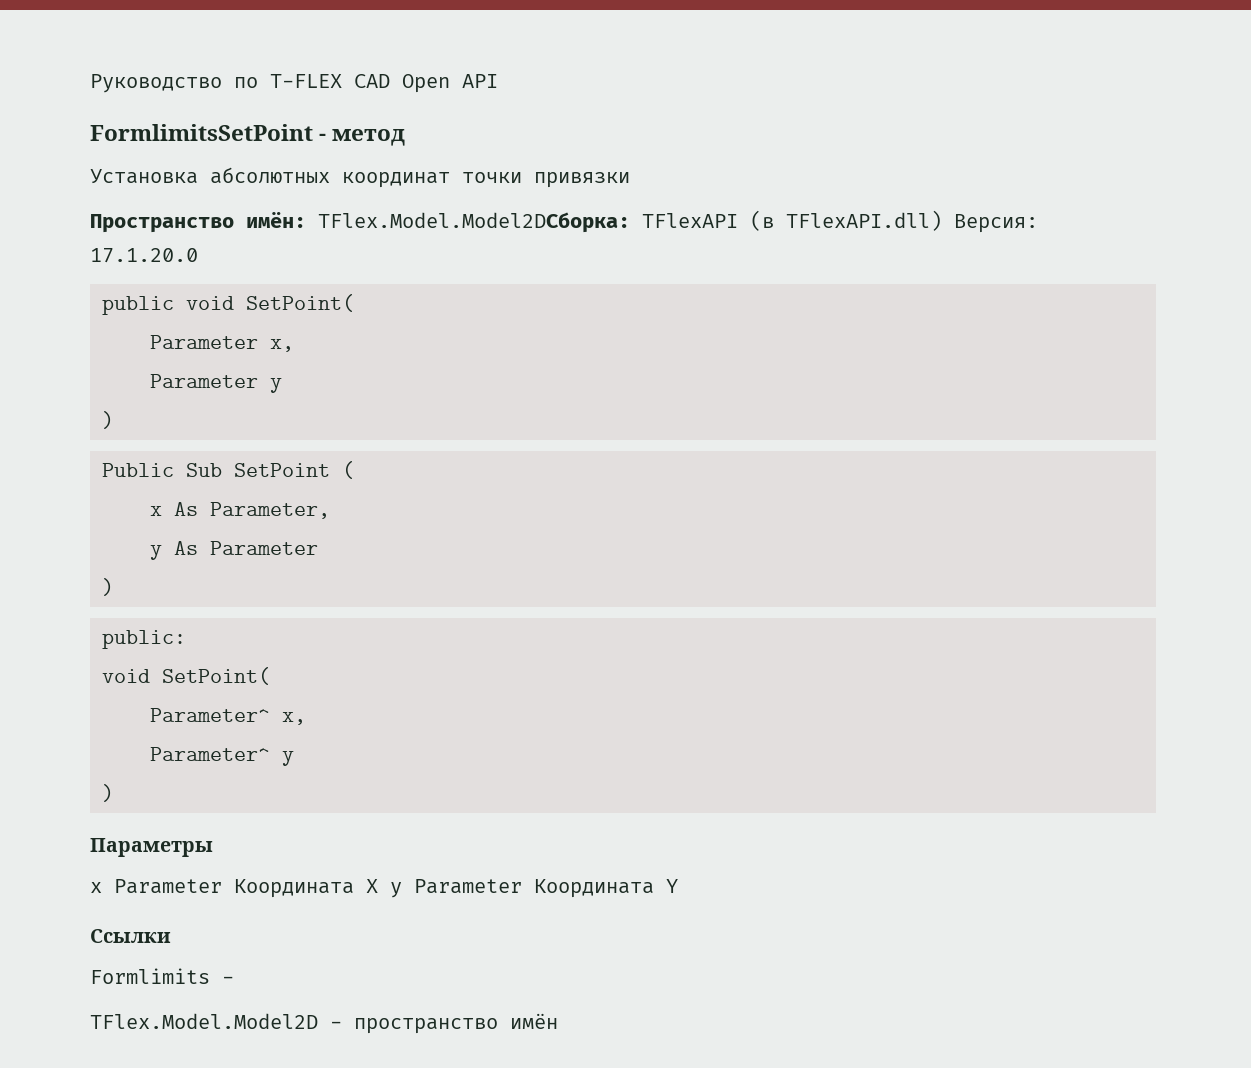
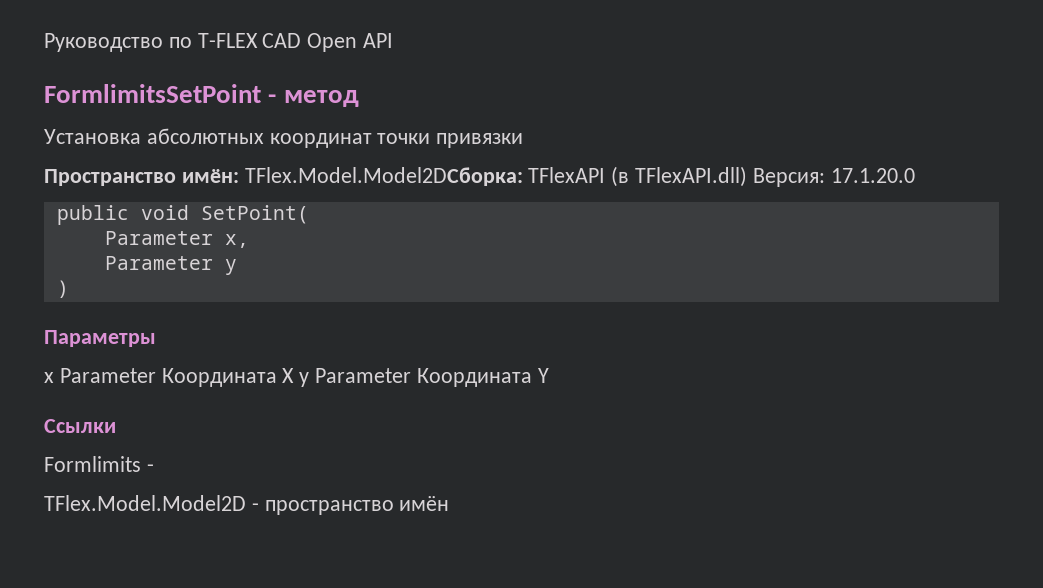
[102,461,354,479] [150,502,330,519] [150,541,318,560] [102,578,114,596] [102,630,186,649] [102,667,270,685] [150,708,306,725] [150,747,294,766] [102,784,114,802] // Public Sub SetPoint ( // x As Parameter, // y As Parameter // ) // public: // void SetPoint( // Parameter^ x, // Parameter^ y // ) -> (69, 289) none

